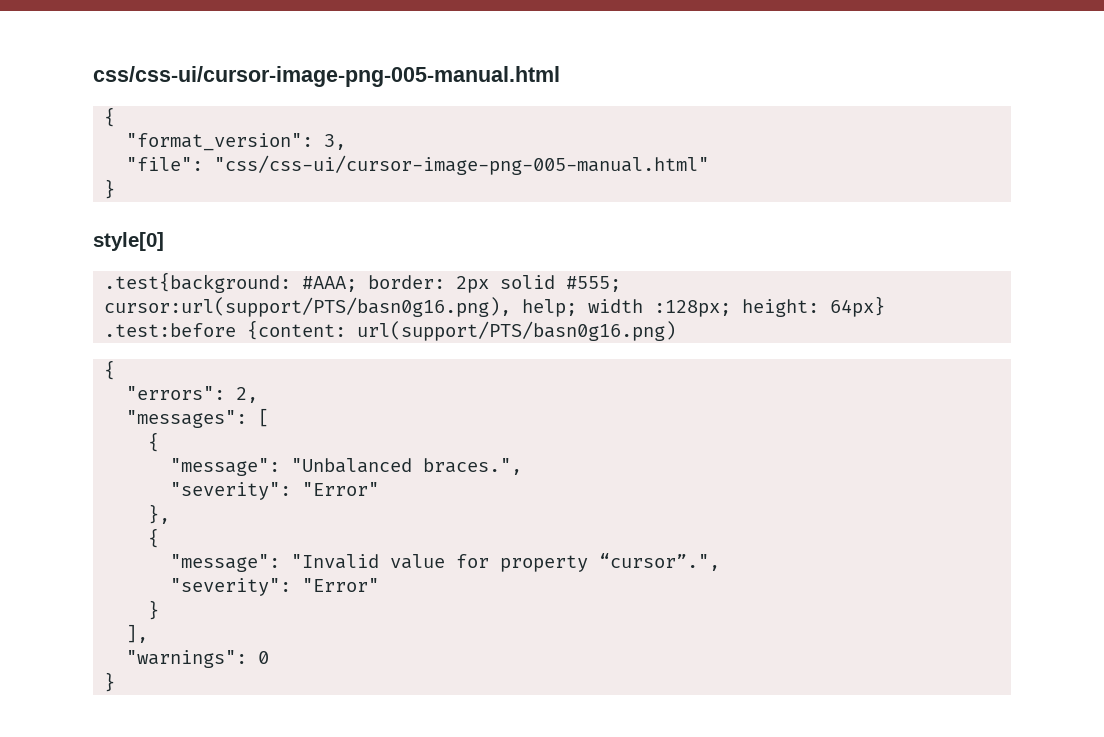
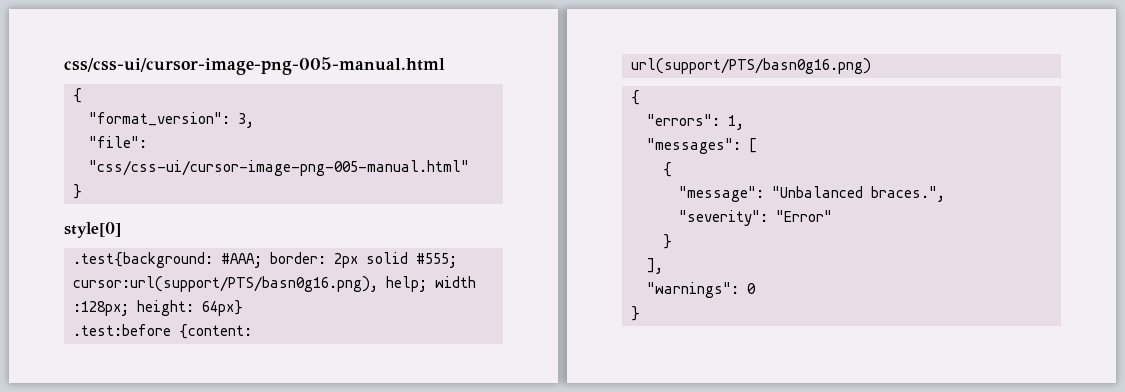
[236,387,259,403] 2, -> [728,115,744,130] 1,
[148,504,171,524] [148,528,160,548] [170,553,721,572] [170,578,380,596] // }, // { // "message": "Invalid value for property “cursor”.", // "severity": "Error" -> (832, 216) none

